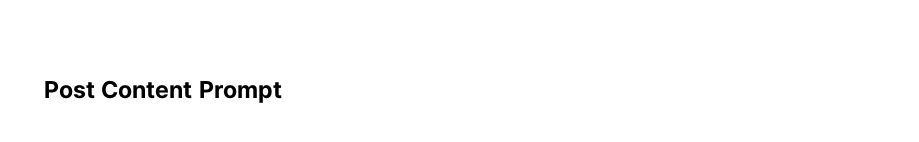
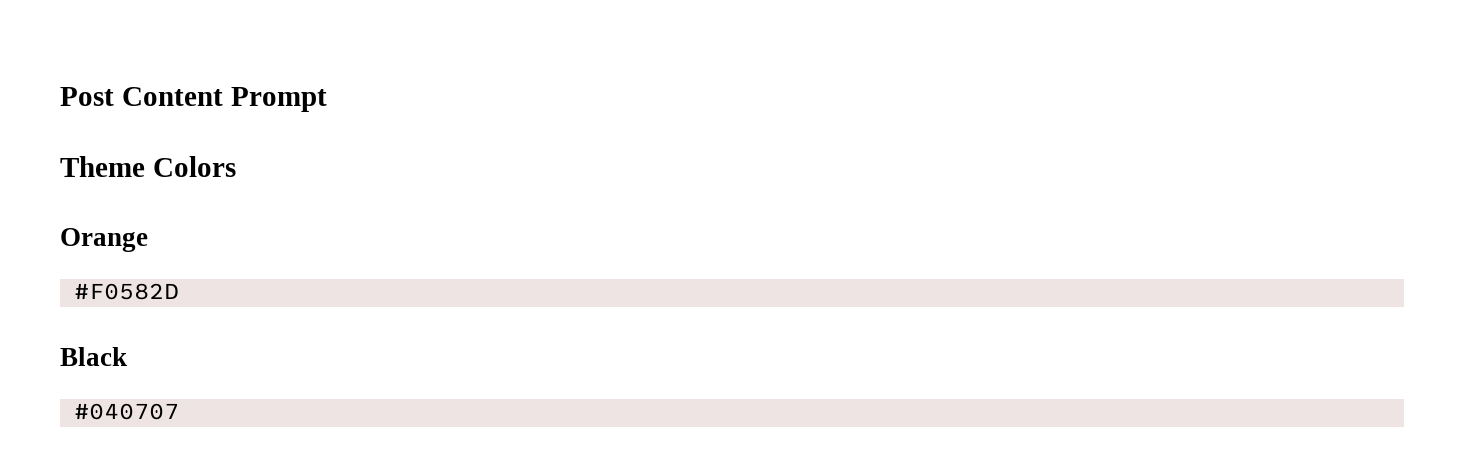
(282, 92) none -> [60,156,236,177] [60,228,148,252] [73,283,179,300] [60,347,127,366] [73,403,179,420] // Theme Colors // Orange // #F0582D // Black // #040707

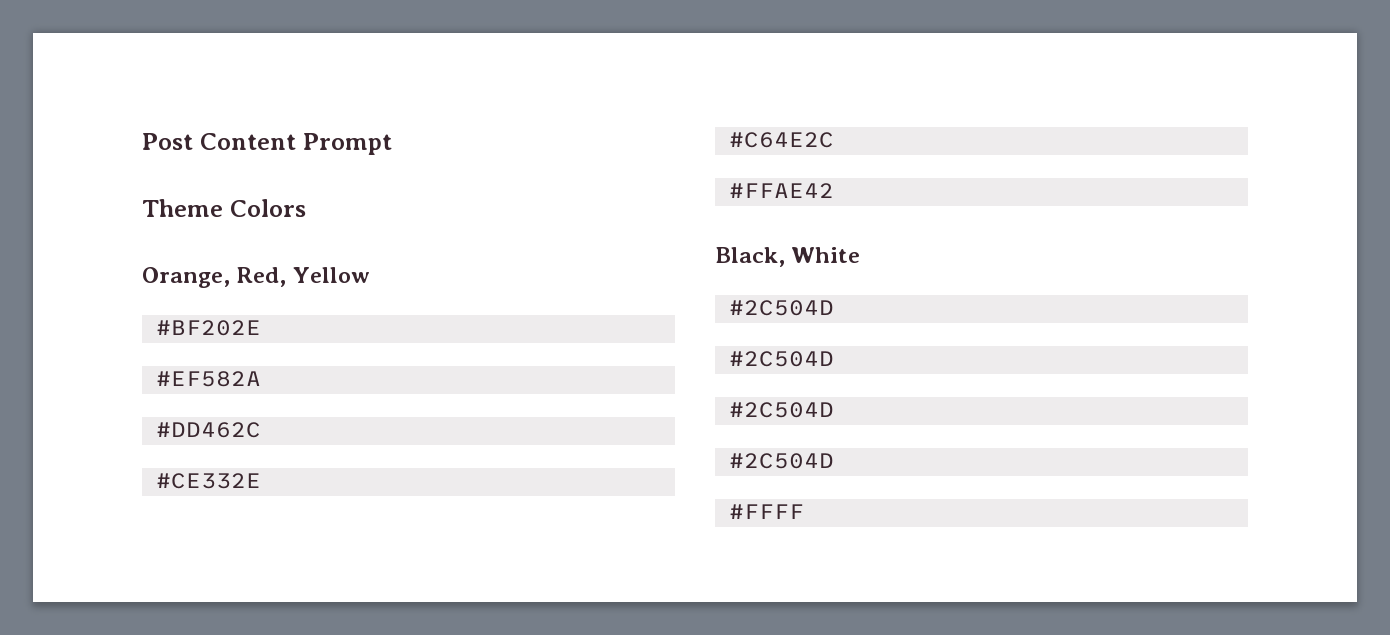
[60,228,148,252] [73,283,179,300] [60,347,127,366] [73,403,179,420] Orange // #F0582D // Black // #040707 -> [142,267,370,288] [155,320,261,336] [155,371,261,387] [155,422,261,438] [155,473,261,489] [728,132,834,148] [728,183,834,198] [715,247,861,267] [728,300,834,316] [728,351,834,367] [728,402,834,418] [728,453,834,469] [728,504,804,519] Orange, Red, Yellow // #BF202E // #EF582A // #DD462C // #CE332E // #C64E2C // #FFAE42 // Black, White // #2C504D // #2C504D // #2C504D // #2C504D // #FFFF

